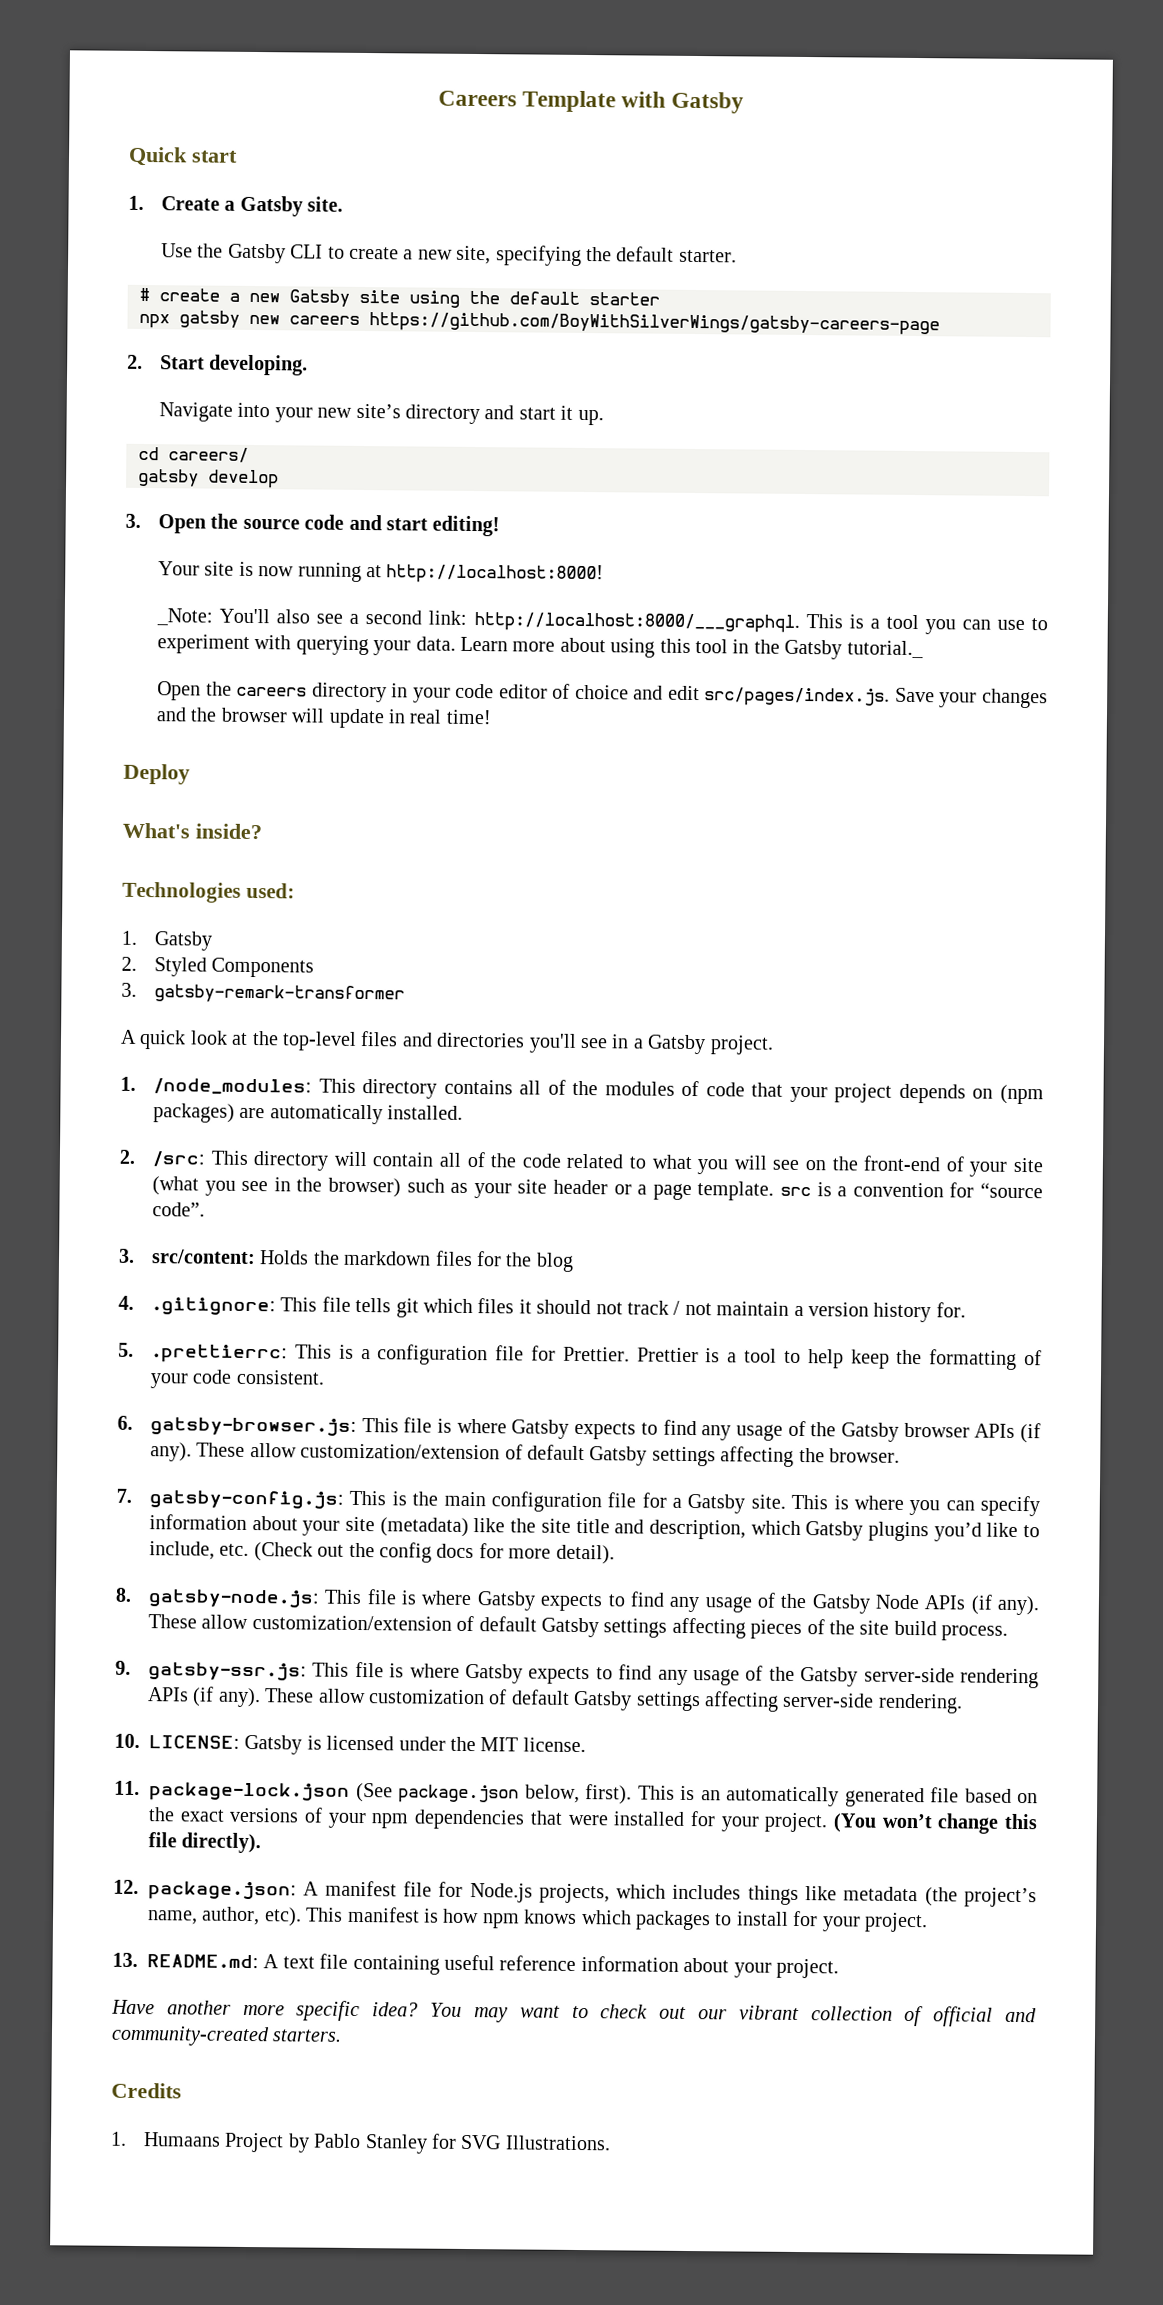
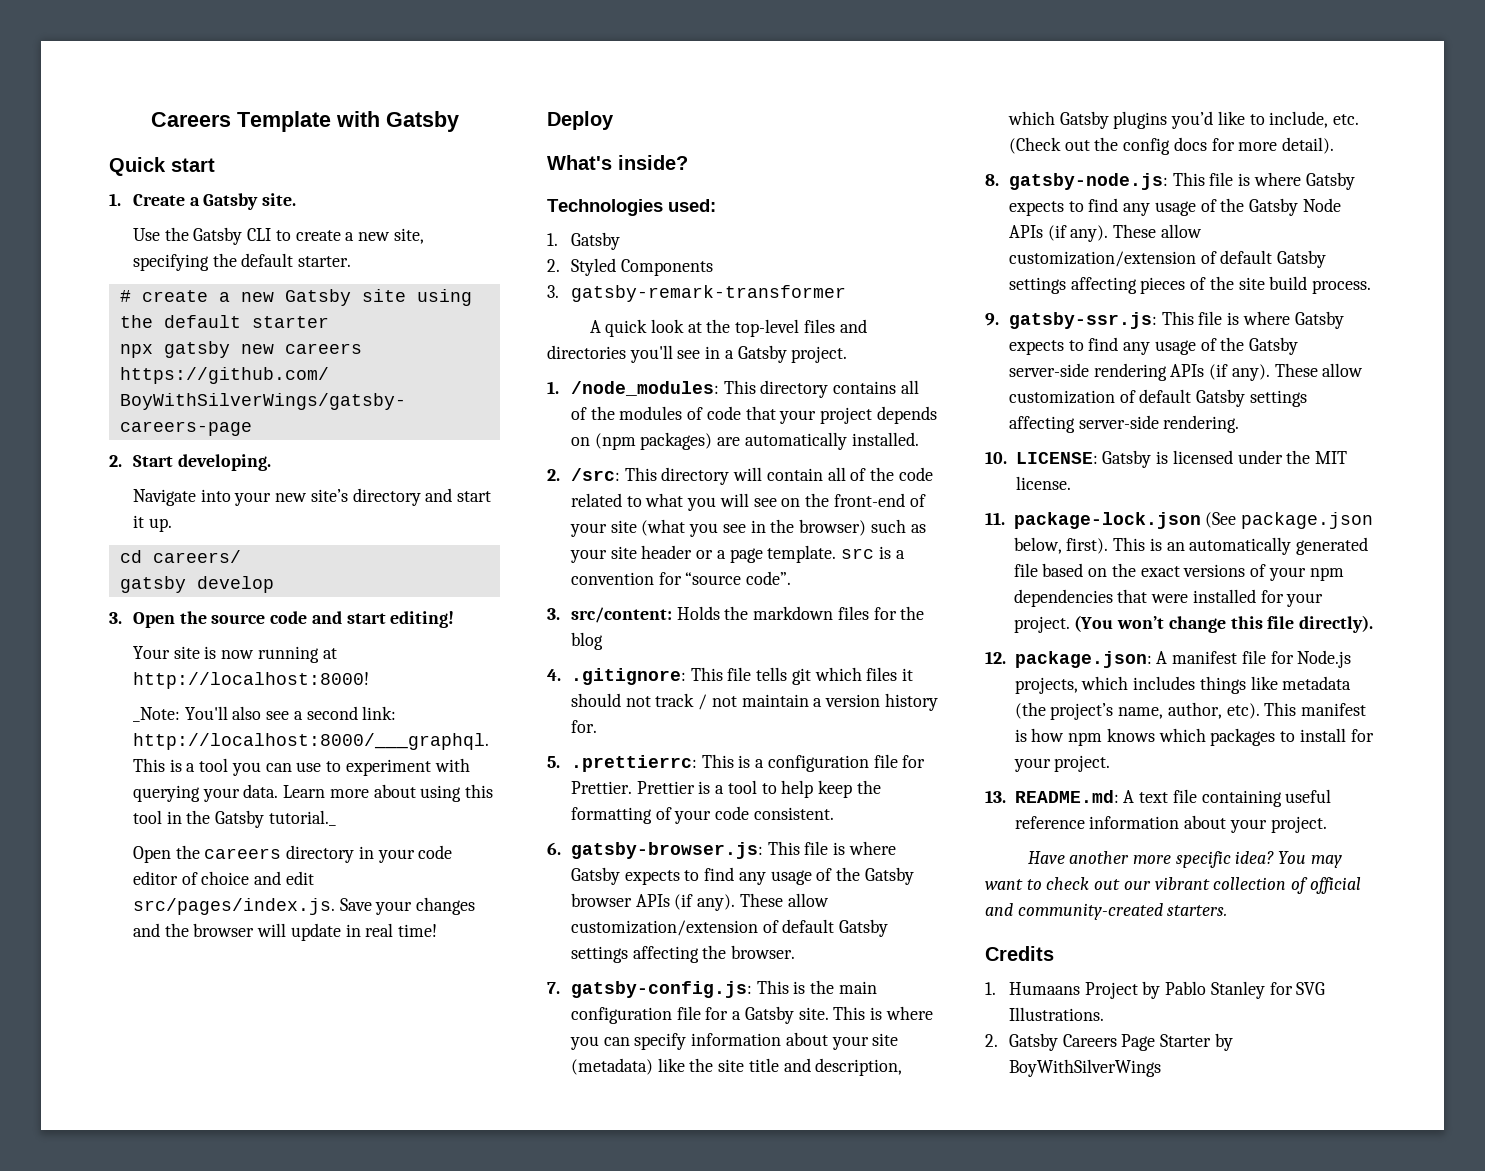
(611, 2143) none -> [985,1033,1233,1051] [1009,1059,1162,1077] // 2. Gatsby Careers Page Starter by BoyWithSilverWings

